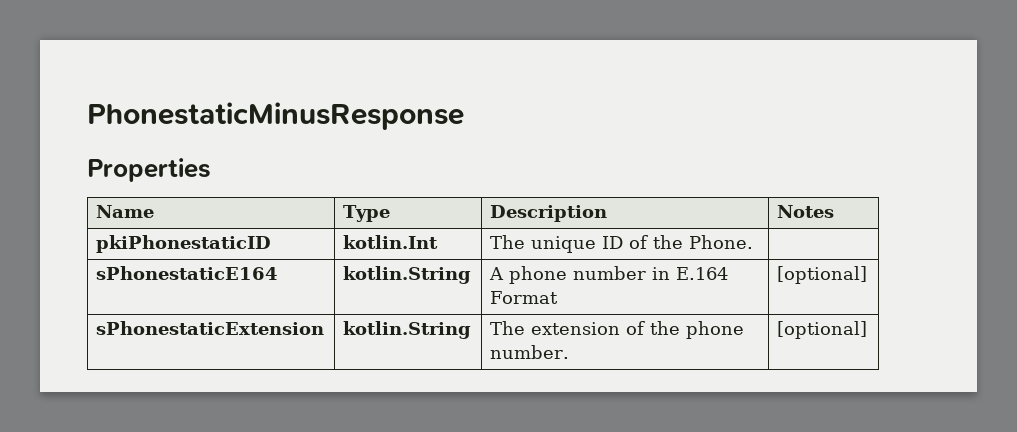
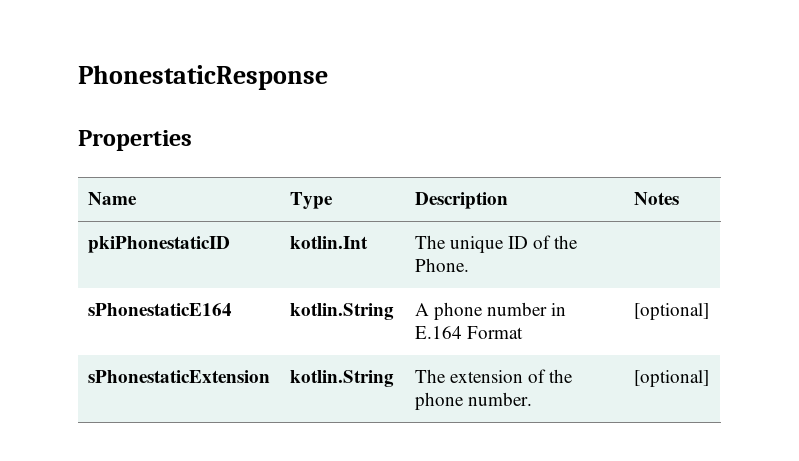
[87,102,464,130] PhonestaticMinusResponse -> [78,65,328,90] PhonestaticResponse

